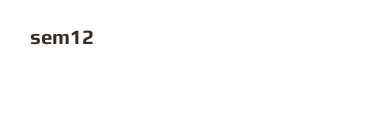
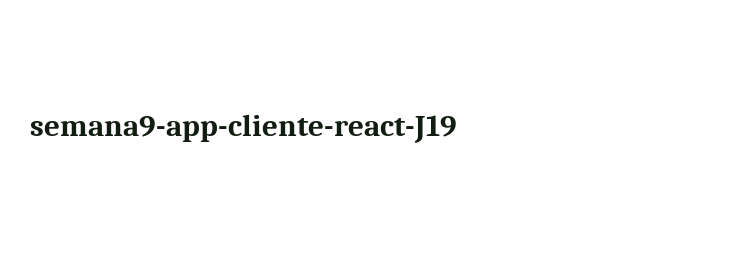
[30,30,94,45] sem12 -> [30,114,457,143] semana9-app-cliente-react-J19

